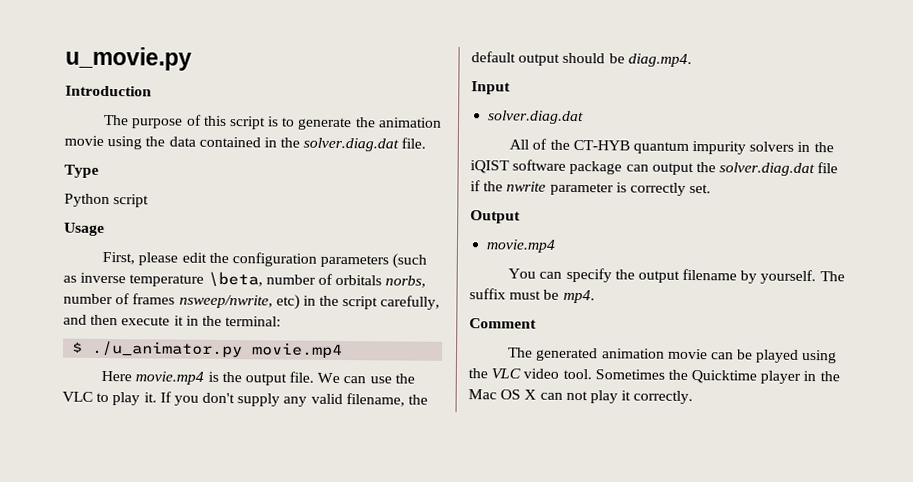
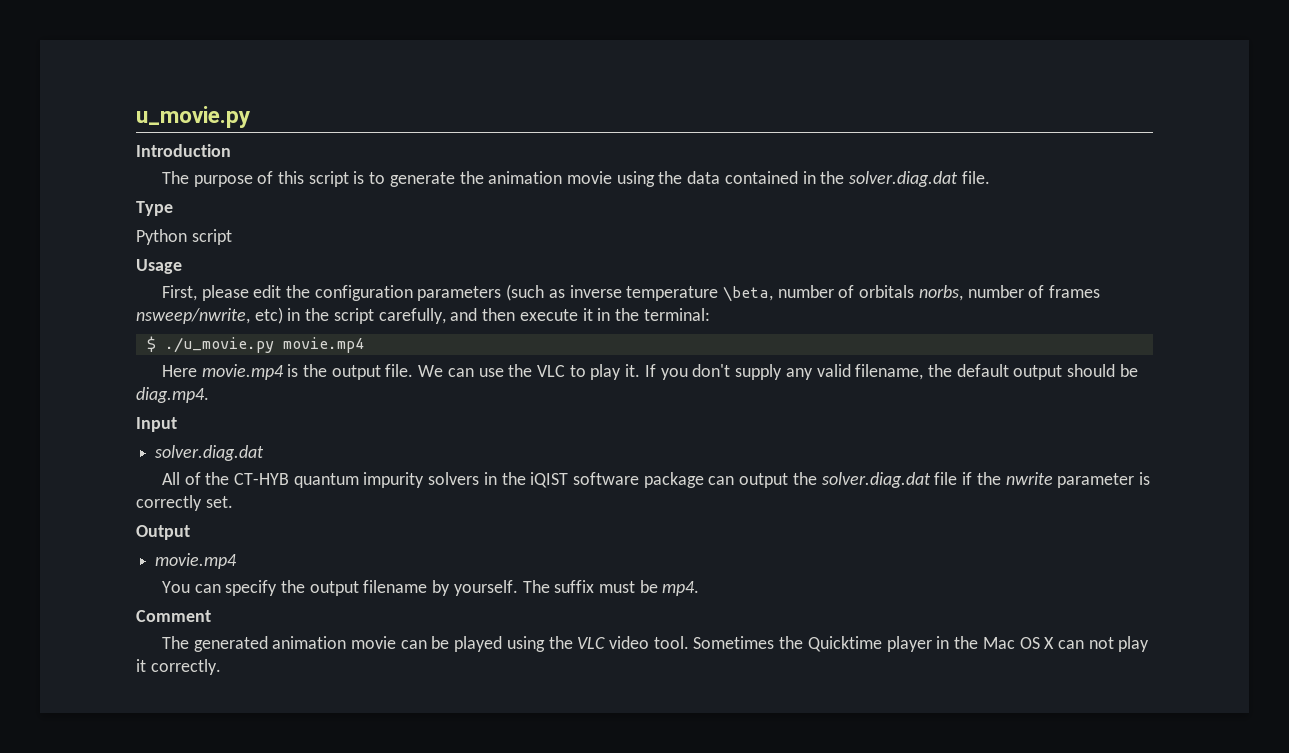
[92,340,244,358] ./u_animator.py -> [164,337,274,353] ./u_movie.py

